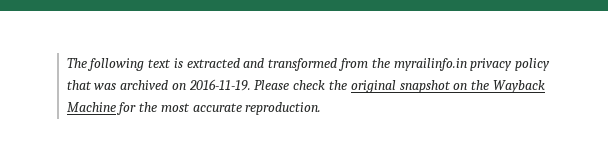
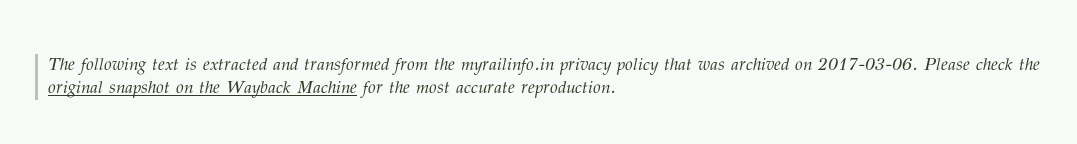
[188,79,251,91] 2016-11-19. -> [816,57,918,70] 2017-03-06.

